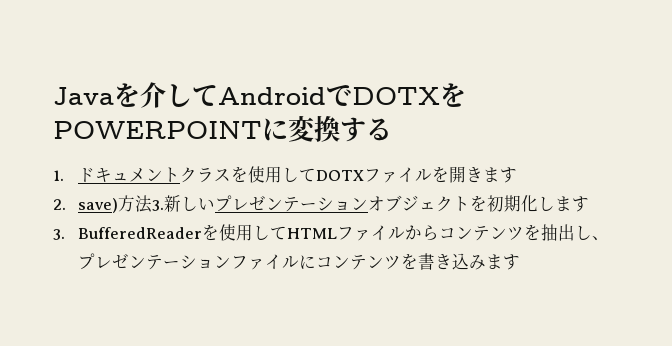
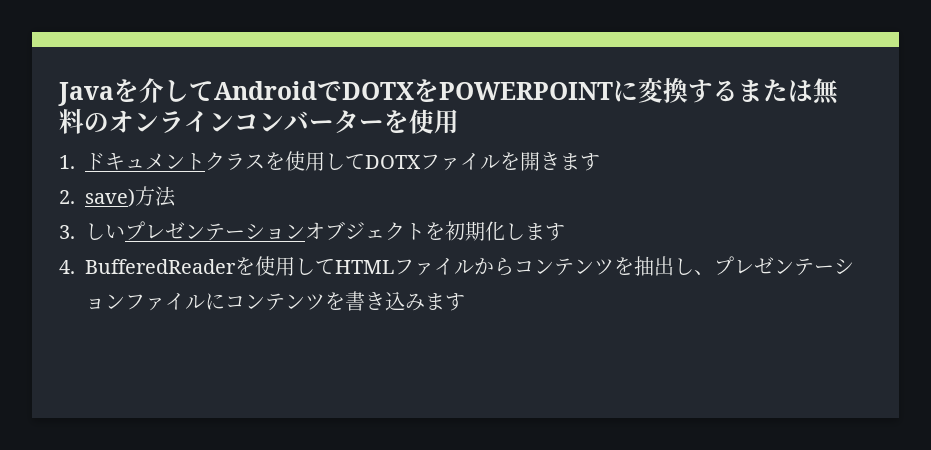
(392, 129) none -> [738,78,839,105] [59,109,459,134] または無料のオンラインコンバーターを使用
[152,195,182,212] 3.新 -> [59,225,75,239] // 3.
[53,229,65,240] 3. -> [59,260,75,274] 4.

